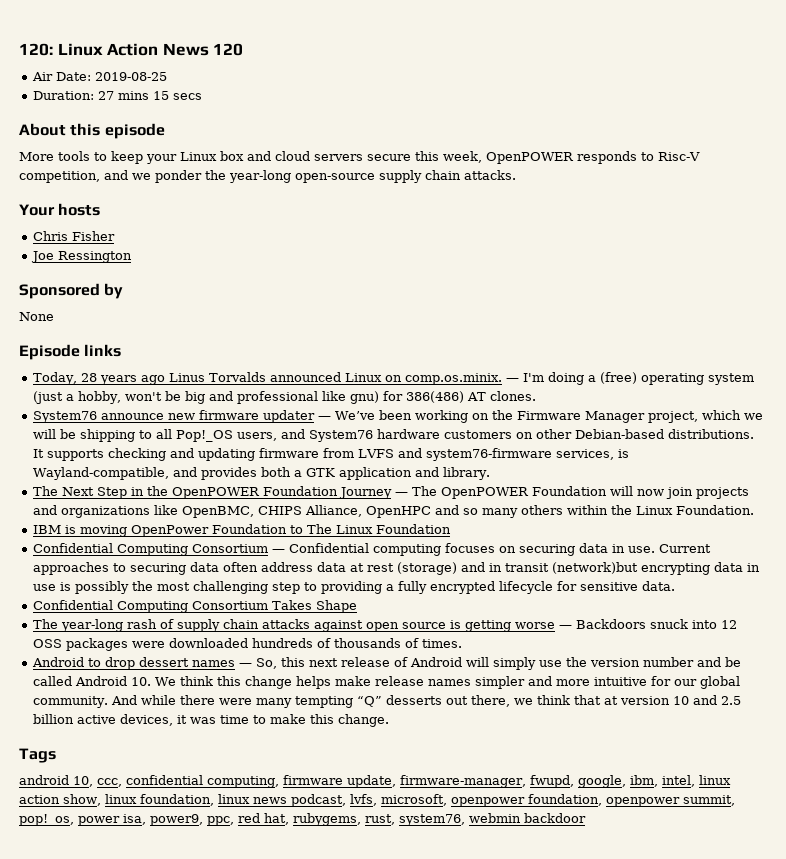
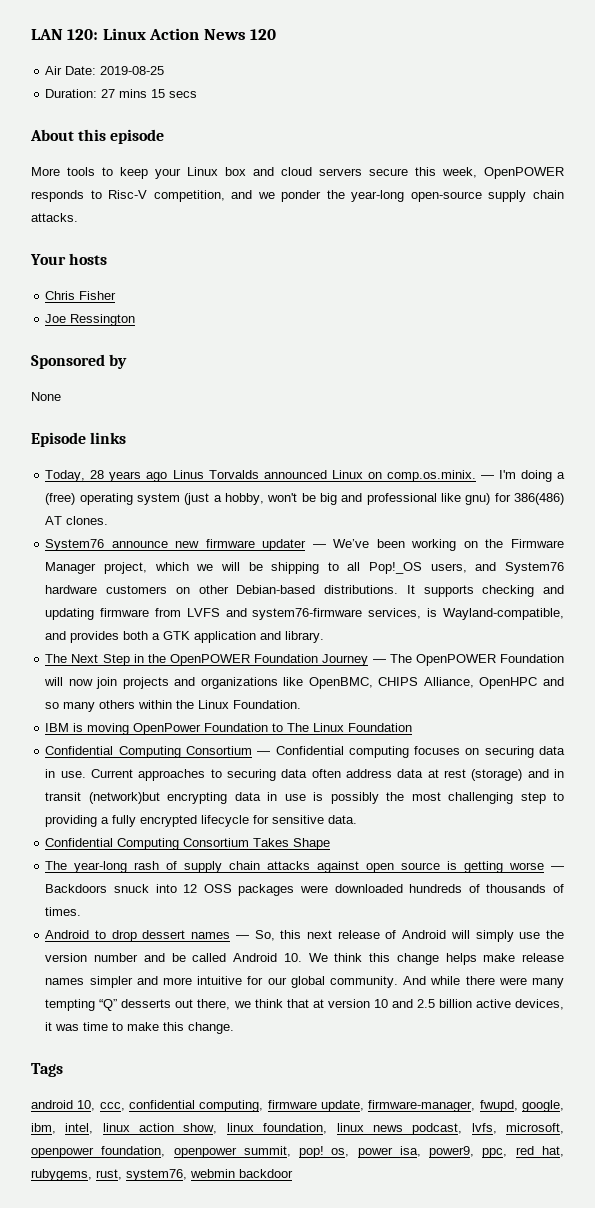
(19, 49) none -> [31,29,63,40] LAN

